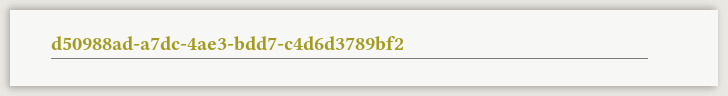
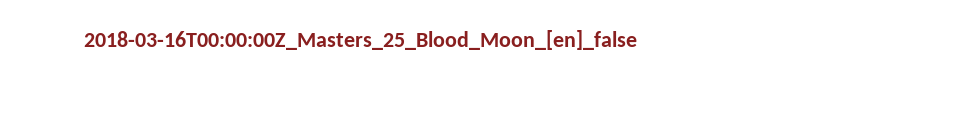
[51,36,404,51] d50988ad-a7dc-4ae3-bdd7-c4d6d3789bf2 -> [84,30,637,50] 2018-03-16T00:00:00Z_Masters_25_Blood_Moon_[en]_false

